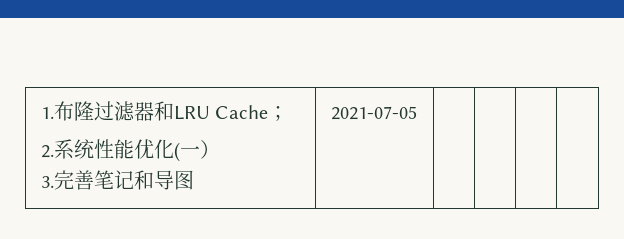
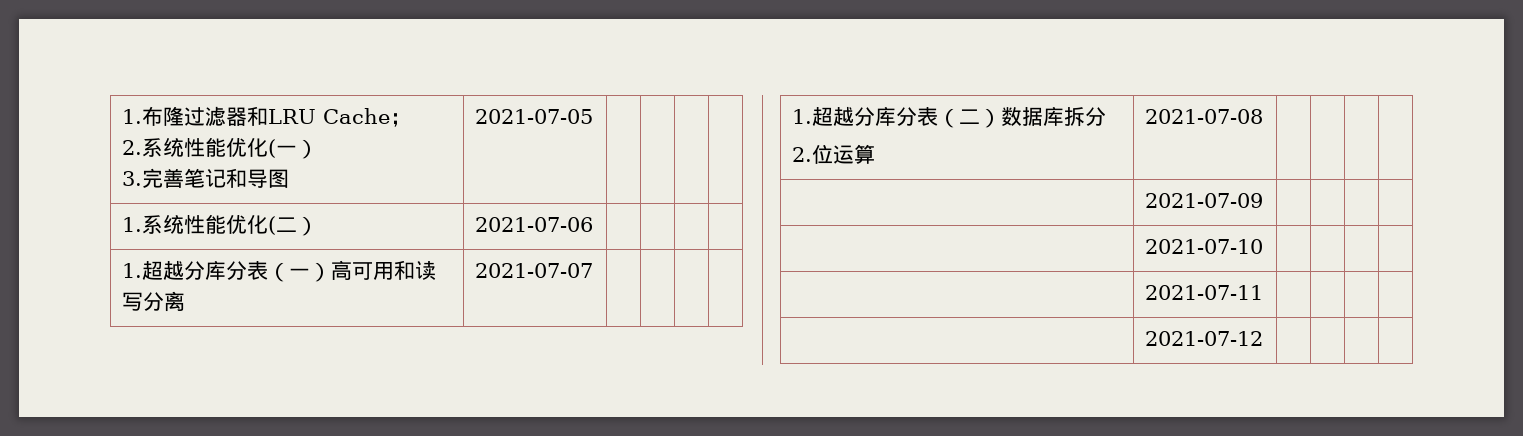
(417, 113) none -> [121,214,318,236] [474,217,593,232] [121,260,436,282] [121,291,185,312] [474,263,593,278] [791,106,1106,128] [791,144,875,164] [1144,109,1263,124] [1144,193,1263,208] [1144,239,1263,254] [1144,285,1263,300] [1144,331,1263,346] // 1.系统性能优化(二） | 2021-07-06 | | | | // 1.超越分库分表（一）高可用和读写分离 | 2021-07-07 | | | | // 1.超越分库分表（二）数据库拆分 // 2.位运算 | 2021-07-08 | | | | // | 2021-07-09 | | | | // | 2021-07-10 | | | | // | 2021-07-11 | | | | // | 2021-07-12 | | | |

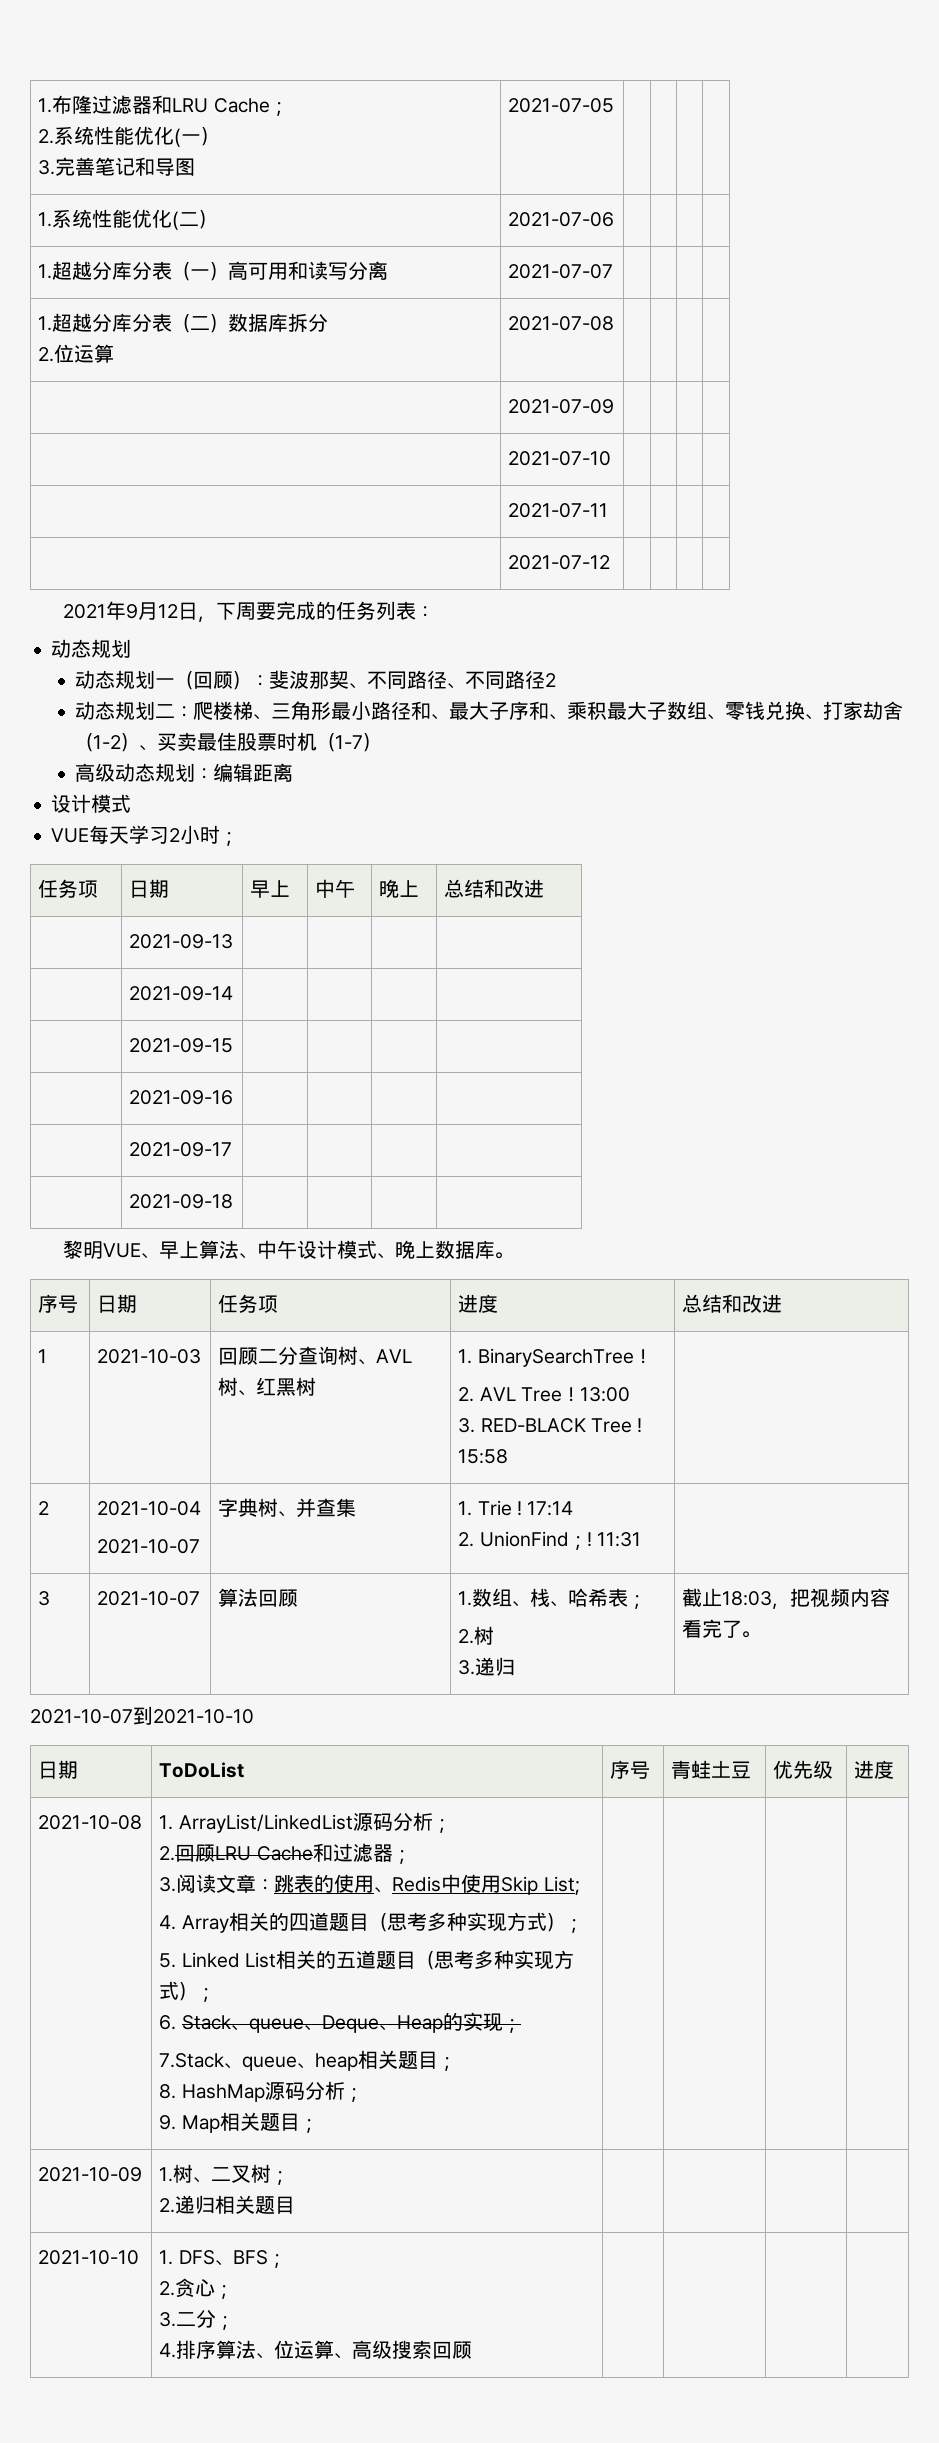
(1263, 338) none -> [62,601,434,622] [51,639,132,658] [75,670,557,690] [75,701,904,721] [75,732,382,752] [75,763,294,783] [51,794,132,813] [51,825,239,846] [38,879,99,898] [129,879,170,898] [250,880,291,898] [315,879,356,898] [379,879,420,898] [444,879,545,898] [129,934,234,949] [129,986,234,1001] [129,1038,234,1053] [129,1090,234,1105] [129,1142,233,1157] [129,1194,234,1209] [62,1240,513,1259] [38,1294,79,1313] [97,1294,138,1313] [218,1294,279,1313] [458,1294,499,1313] [682,1294,783,1313] [38,1349,48,1363] [97,1349,202,1364] [218,1346,413,1365] [218,1377,317,1396] [458,1348,652,1367] [458,1387,630,1402] [458,1418,643,1433] [458,1449,509,1464] [38,1501,50,1515] [97,1501,202,1516] [97,1539,201,1554] [218,1498,357,1518] [458,1500,574,1516] [458,1531,641,1550] [38,1591,51,1606] [97,1591,201,1606] [218,1588,299,1607] [458,1588,647,1609] [458,1626,495,1645] [458,1657,516,1676] [682,1588,891,1609] [682,1619,761,1638] [30,1706,254,1725] [38,1760,79,1779] [159,1762,245,1778] [610,1760,651,1779] [671,1760,752,1779] [773,1760,834,1779] [854,1760,895,1779] [38,1815,143,1830] [159,1812,451,1833] [159,1843,411,1864] [159,1874,580,1895] [159,1912,583,1933] [159,1950,574,1970] [159,1981,216,2002] [159,2012,521,2033] [159,2050,457,2071] [159,2081,363,2102] [159,2112,318,2133] [38,2167,143,2182] [159,2164,290,2185] [159,2195,296,2214] [38,2250,140,2265] [159,2250,286,2268] [159,2278,234,2299] [159,2309,235,2330] [159,2340,473,2359] // 2021年9月12日，下周要完成的任务列表： // 动态规划 // 动态规划一（回顾）：斐波那契、不同路径、不同路径2 // 动态规划二：爬楼梯、三角形最小路径和、最大子序和、乘积最大子数组、零钱兑换、打家劫舍（1-2）、买卖最佳股票时机（1-7） // 高级动态规划：编辑距离 // 设计模式 // VUE每天学习2小时； // 任务项 | 日期 | 早上 | 中午 | 晚上 | 总结和改进 // | 2021-09-13 | | | | // | 2021-09-14 | | | | // | 2021-09-15 | | | | // | 2021-09-16 | | | | // | 2021-09-17 | | | | // | 2021-09-18 | | | | // 黎明VUE、早上算法、中午设计模式、晚上数据库。 // 序号 | 日期 | 任务项 | 进度 | 总结和改进 // 1 | 2021-10-03 | 回顾二分查询树、AVL树、红黑树 | 1. BinarySearchTree！ // 2. AVL Tree！13:00 // 3. RED-BLACK Tree ! 15:58 | // 2 | 2021-10-04 // 2021-10-07 | 字典树、并查集 | 1. Trie ! 17:14 // 2. UnionFind；! 11:31 | // 3 | 2021-10-07 | 算法回顾 | 1.数组、栈、哈希表； // 2.树 // 3.递归 | 截止18:03，把视频内容看完了。 // 2021-10-07到2021-10-10 // 日期 | ToDoList | 序号 | 青蛙土豆 | 优先级 | 进度 // 2021-10-08 | 1. ArrayList/LinkedList源码分析； // 2.回顾LRU Cache和过滤器； // 3.阅读文章：跳表的使用、Redis中使用Skip List; // 4. Array相关的四道题目（思考多种实现方式）； // 5. Linked List相关的五道题目（思考多种实现方式）； // 6. Stack、queue、Deque、Heap的实现； // 7.Stack、queue、heap相关题目； // 8. HashMap源码分析； // 9. Map相关题目； | | | | // 2021-10-09 | 1.树、二叉树； // 2.递归相关题目 | | | | // 2021-10-10 | 1. DFS、BFS； // 2.贪心； // 3.二分； // 4.排序算法、位运算、高级搜索回顾 | | | |

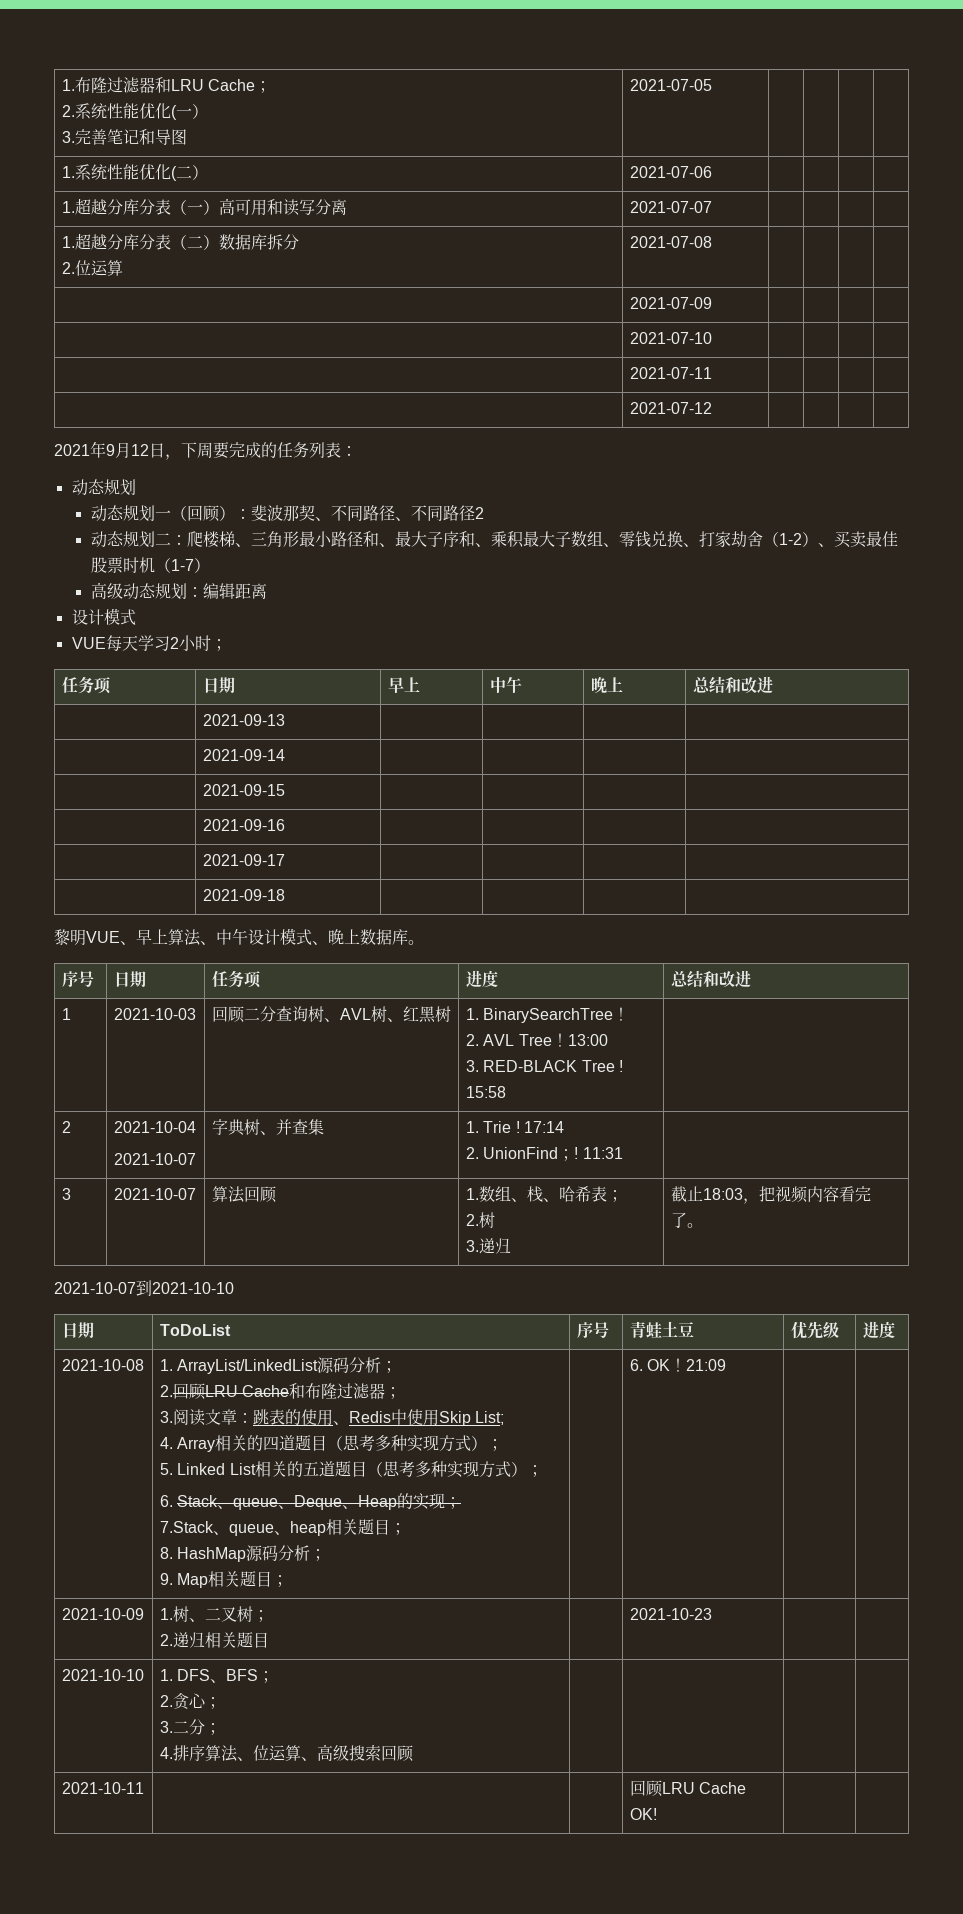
(333, 1852) none -> [305,1383,338,1399] 布隆
(318, 2125) none -> [629,1358,727,1372] 6. OK！21:09
(296, 2205) none -> [629,1608,712,1620] 2021-10-23
(473, 2350) none -> [61,1782,144,1794] [629,1780,747,1797] [629,1808,657,1820] // 2021-10-11 | | | 回顾LRU Cache OK! | |

